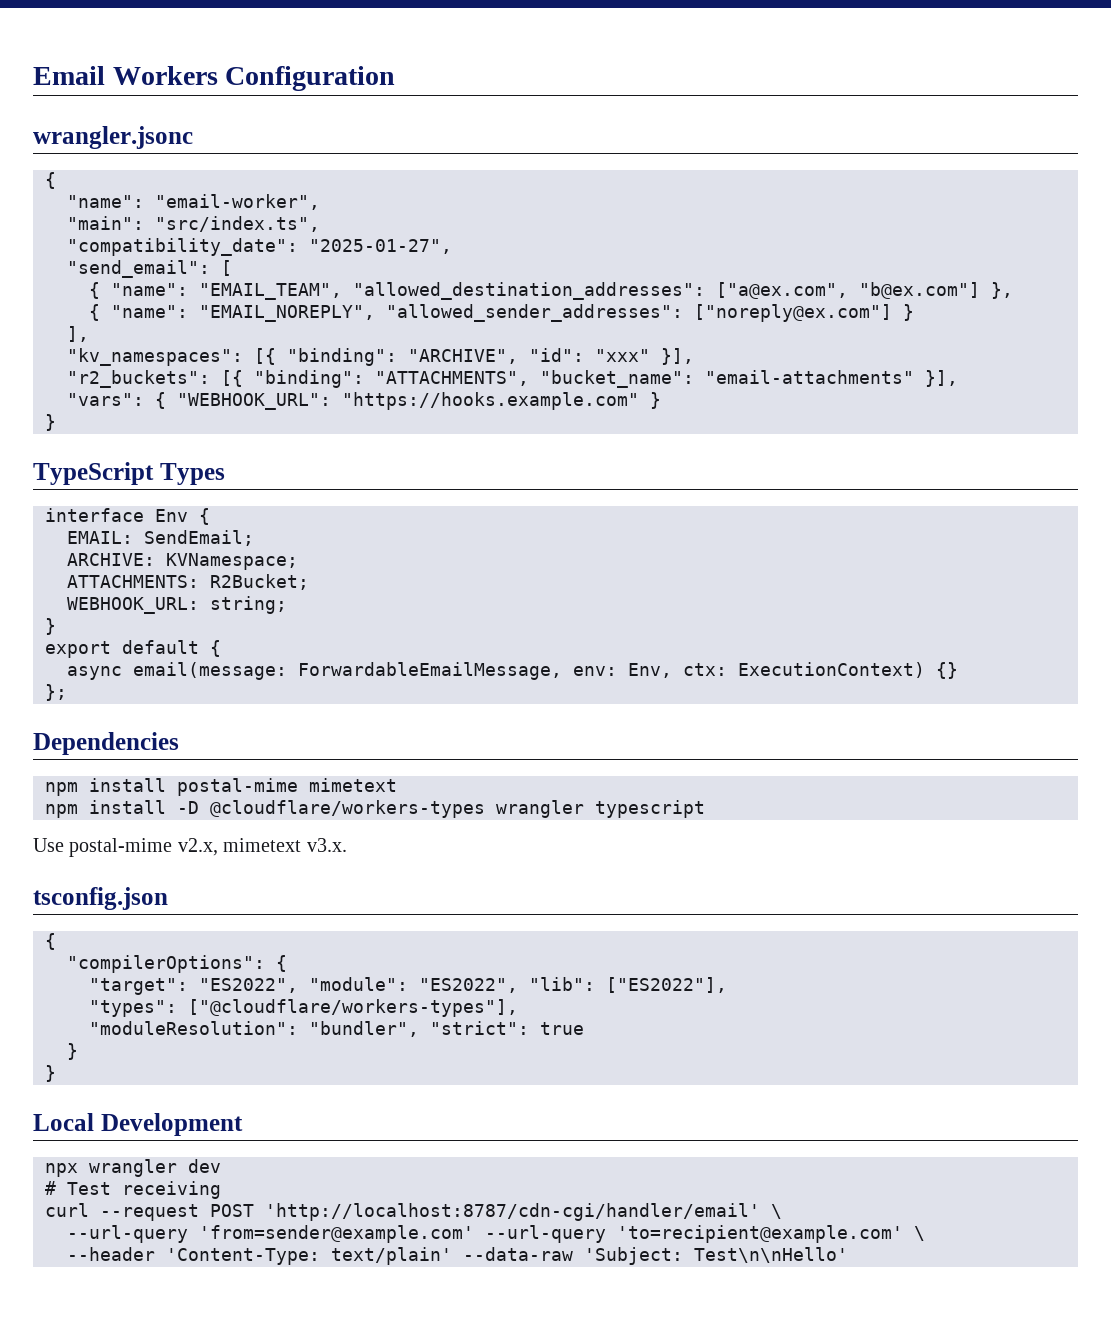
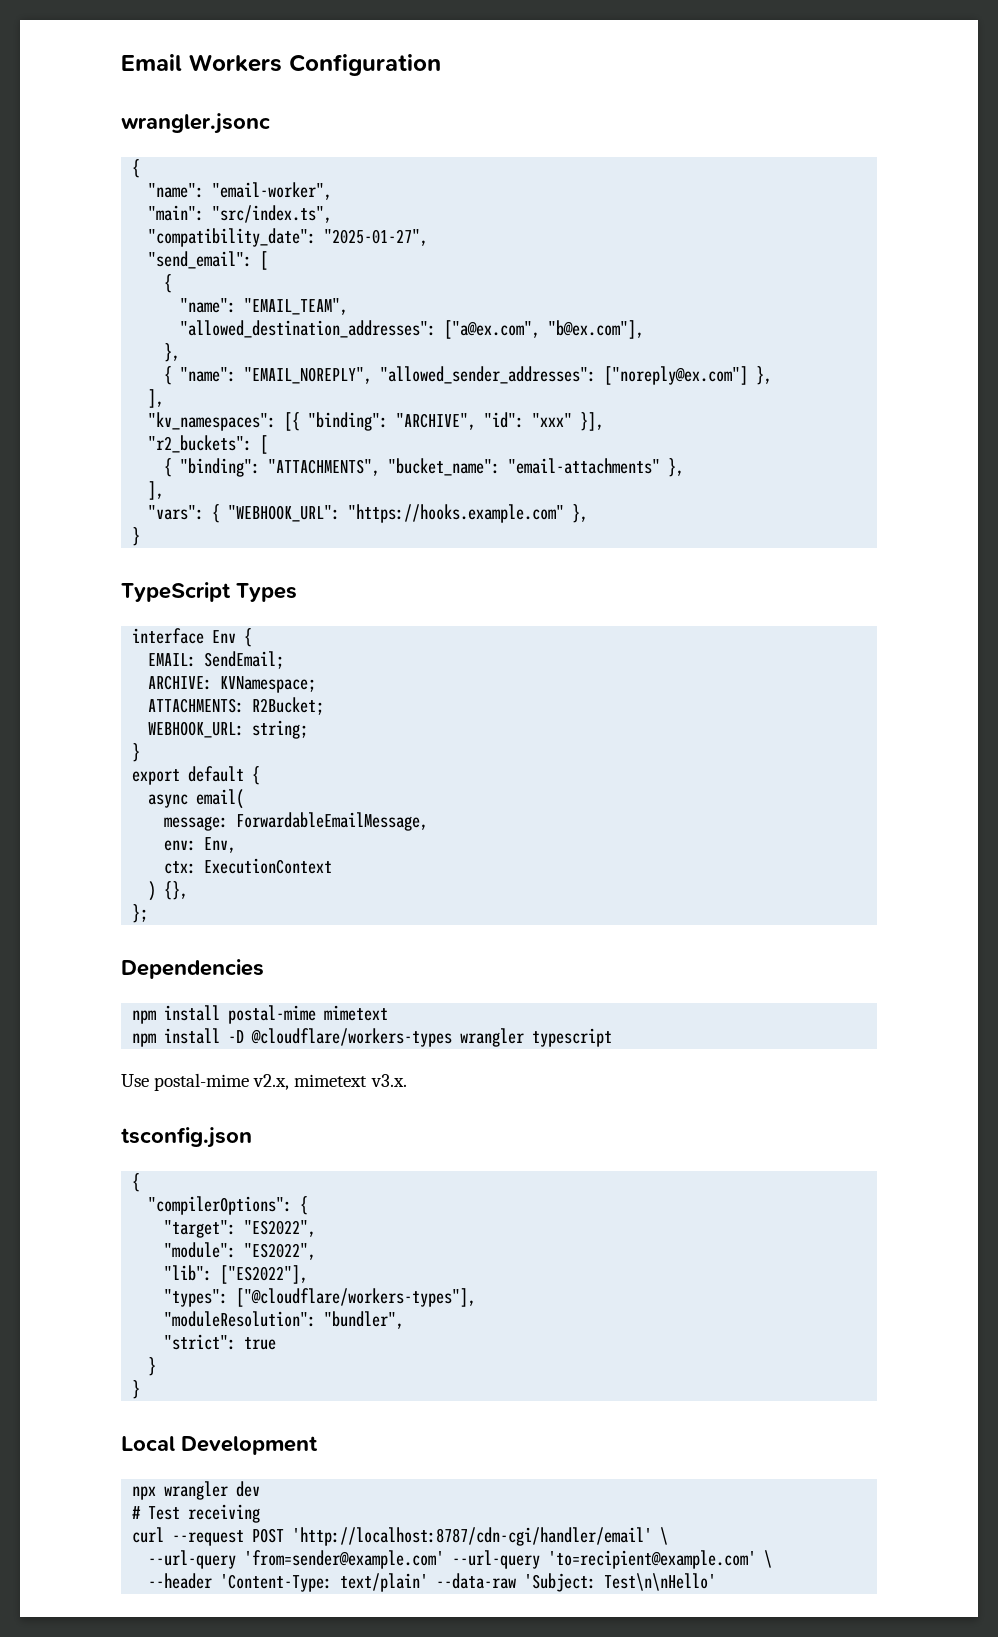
(100, 290) none -> (173, 283) //
(342, 291) none -> (349, 306) //
[859,282,980,299] "b@ex.com"] -> [548,320,645,339] "b@ex.com"], //
[903,304,914,321] } -> [756,366,773,385] },
[221,370,243,387] [{ -> [260,435,269,454] [164,458,173,477] [ // {
[925,370,958,387] }], -> [668,458,685,477] [148,481,165,500] }, // ],
[650,392,661,409] } -> [572,504,589,523] },
[133,662,287,680] email(message: -> [196,789,245,809] [164,816,229,831] email( // message:
(562, 671) none -> (429, 821) //
[683,662,958,679] ctx: ExecutionContext) {} -> [164,858,333,874] [148,881,189,901] // ctx: ExecutionContext // ) {},
(298, 985) none -> (317, 1228) //
(518, 985) none -> (317, 1251) //
(419, 1029) none -> (405, 1320) //

